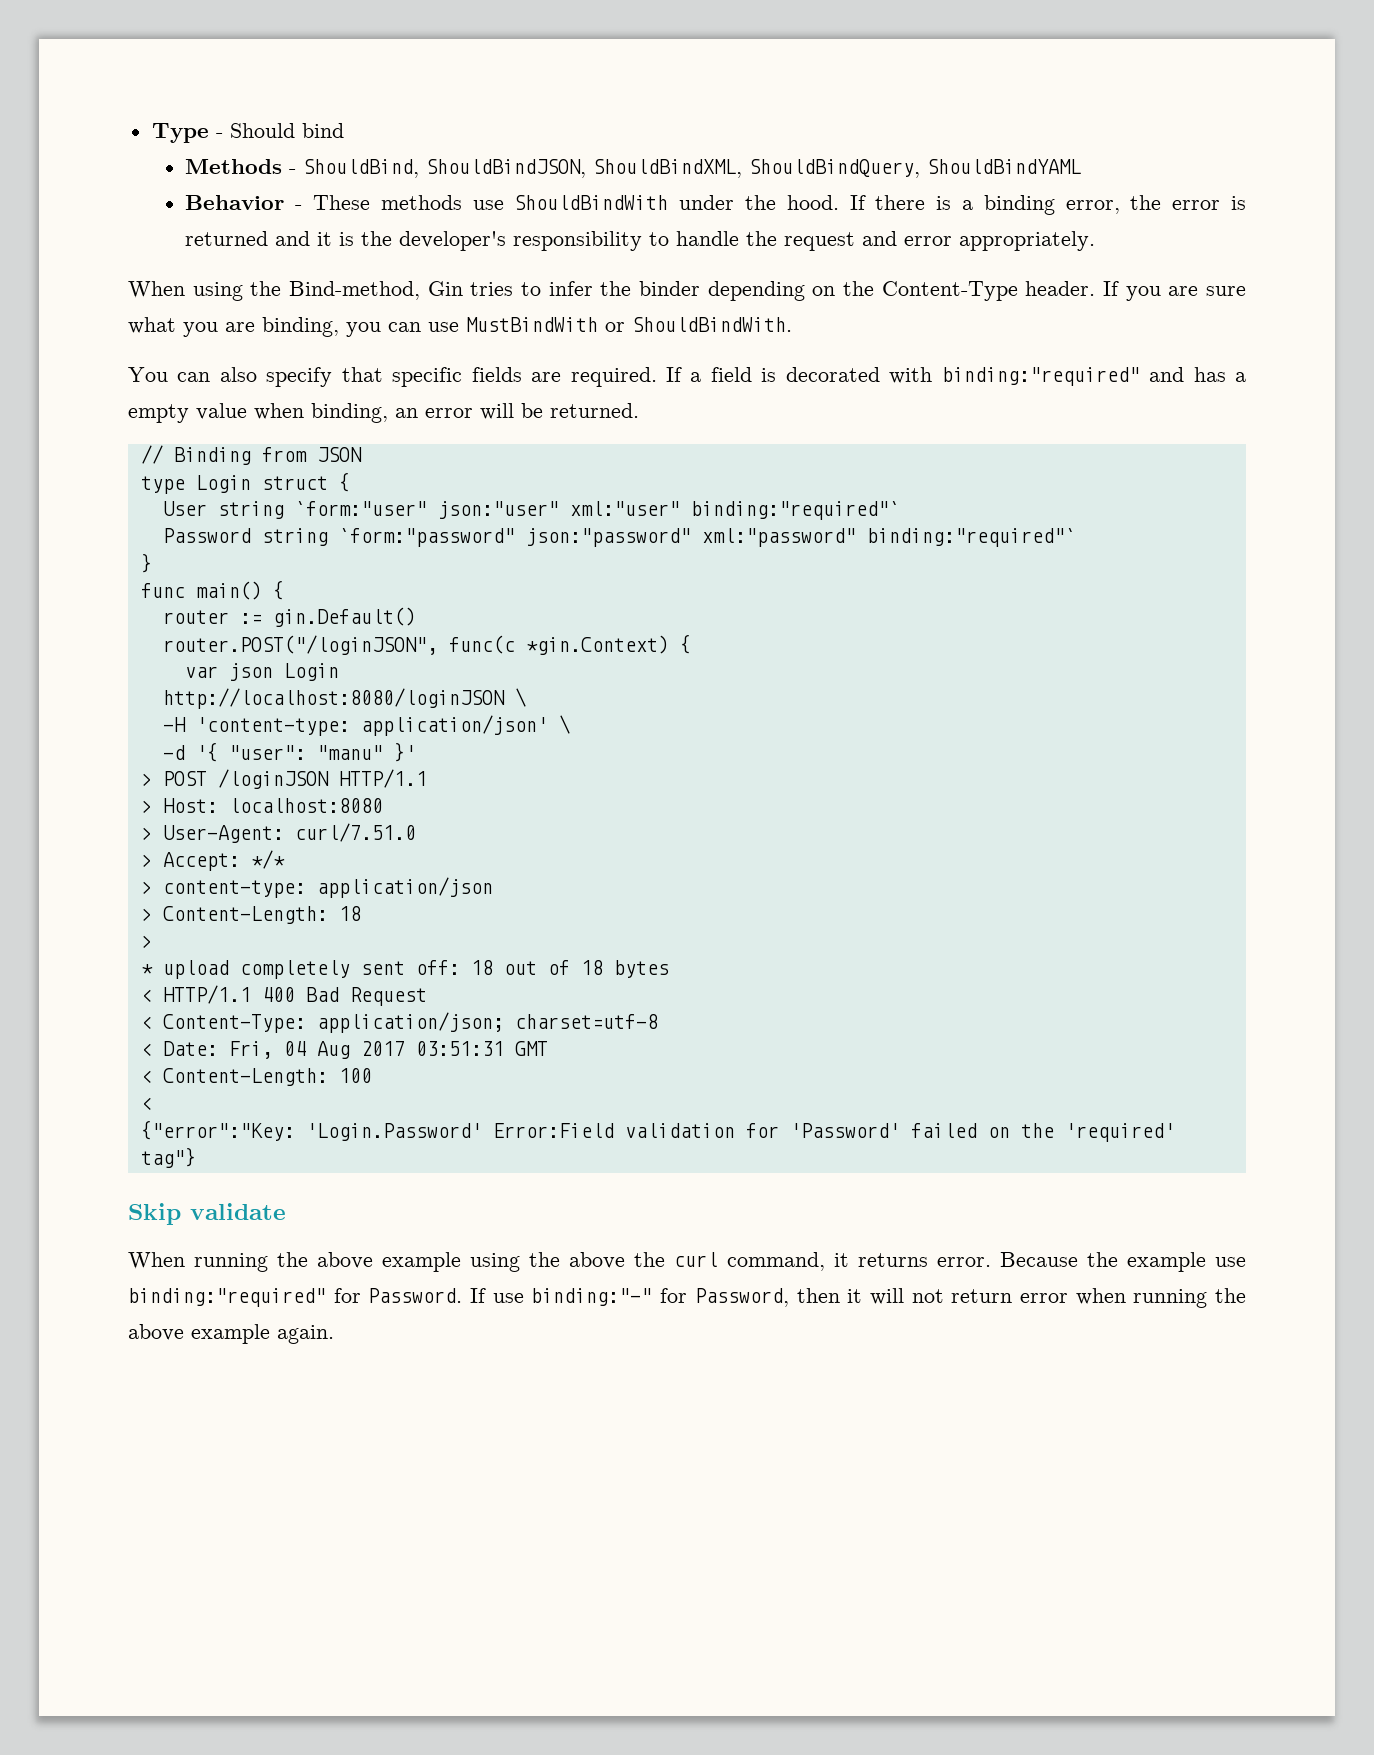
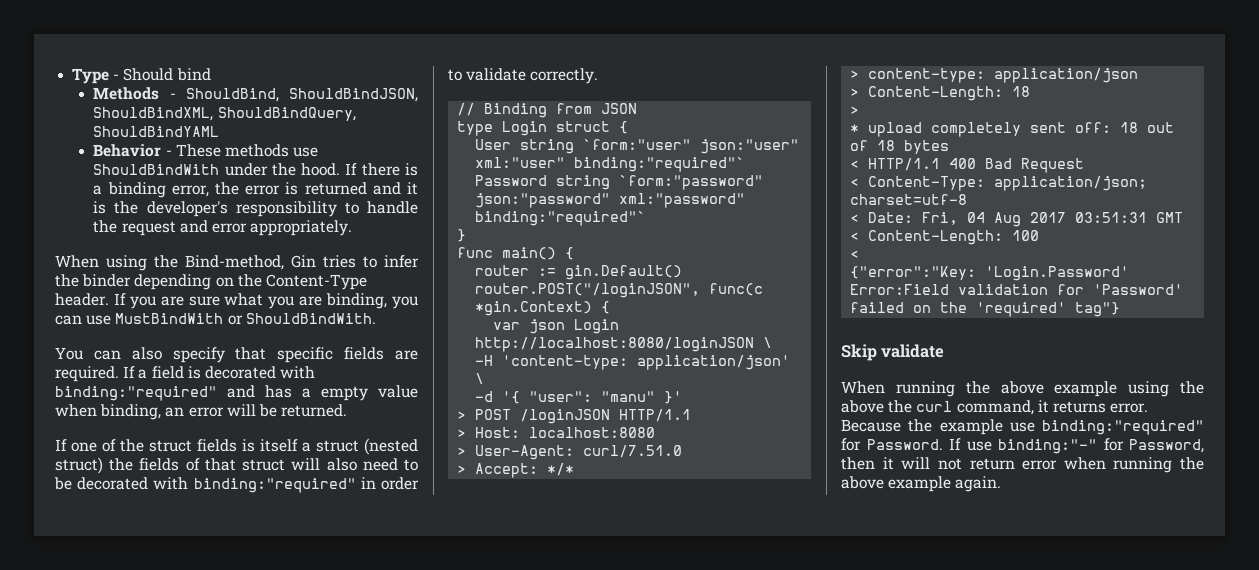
(639, 410) none -> [55,438,418,455] [55,457,419,474] [54,477,419,493] [448,68,599,84] // If one of the struct fields is itself a struct (nested struct) the fields of that struct will also need to be decorated with binding:"required" in order to validate correctly.

